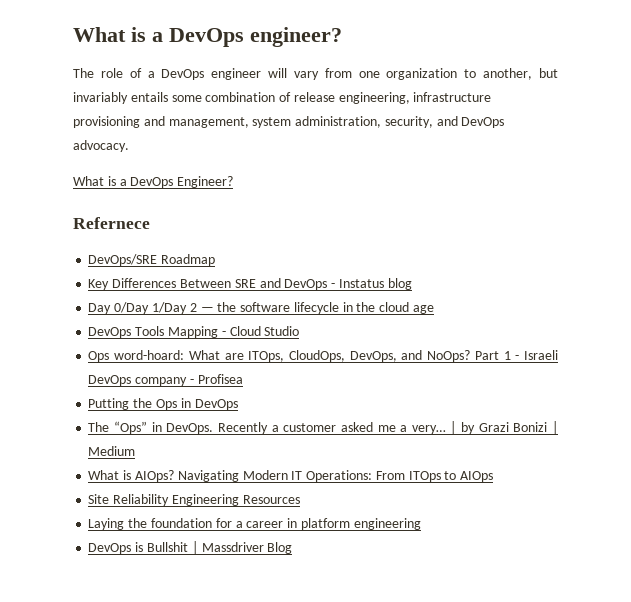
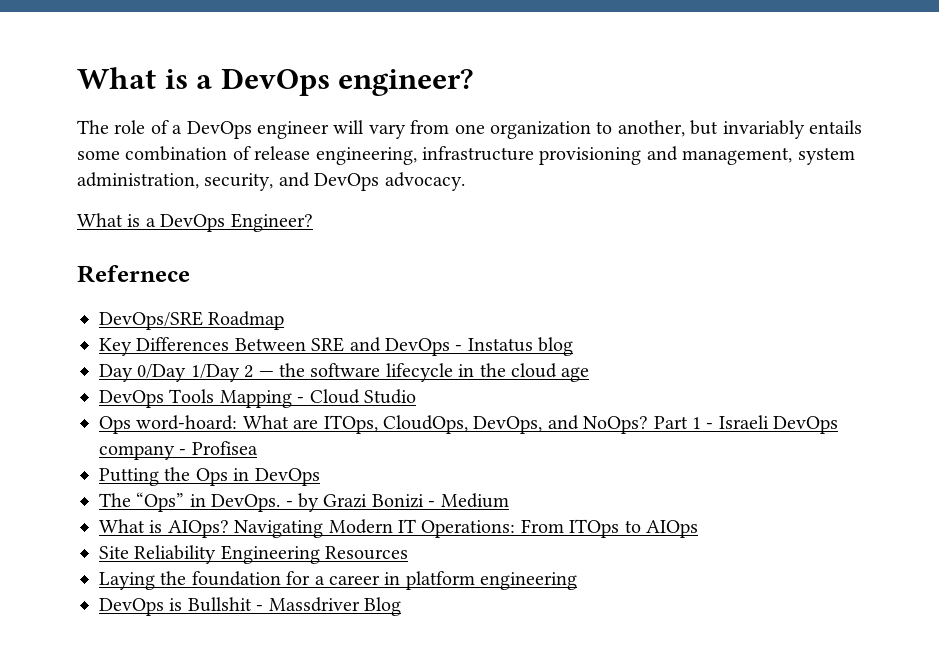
[217,421,457,434] Recently a customer asked me a very… | -> [285,501,293,507] -
[551,421,558,434] | -> [428,501,436,507] -
[191,541,198,554] | -> [256,605,264,611] -

